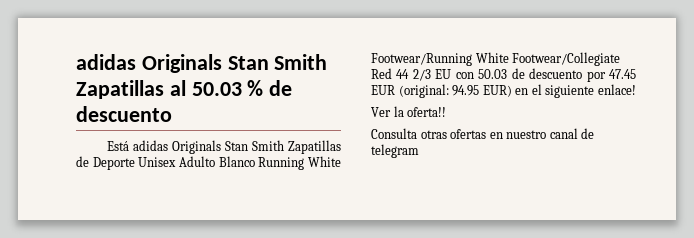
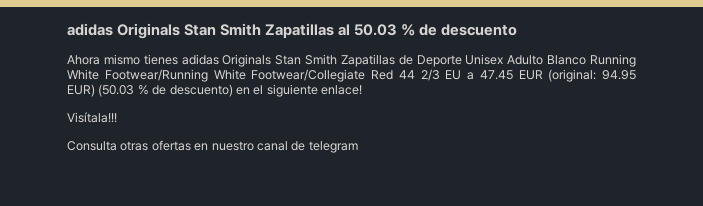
[106,141,129,151] Está -> [67,54,178,65] Ahora mismo tienes
[455,68,606,82] con 50.03 de descuento por -> [467,72,474,80] a
(512, 91) none -> [98,84,233,97] (50.03 % de descuento)
[371,106,447,117] Ver la oferta!! -> [67,112,117,123] Visítala!!!

